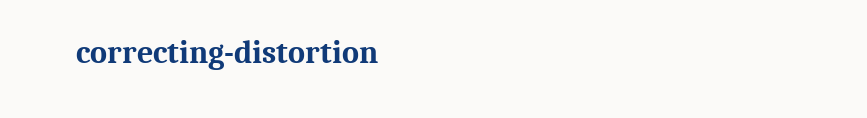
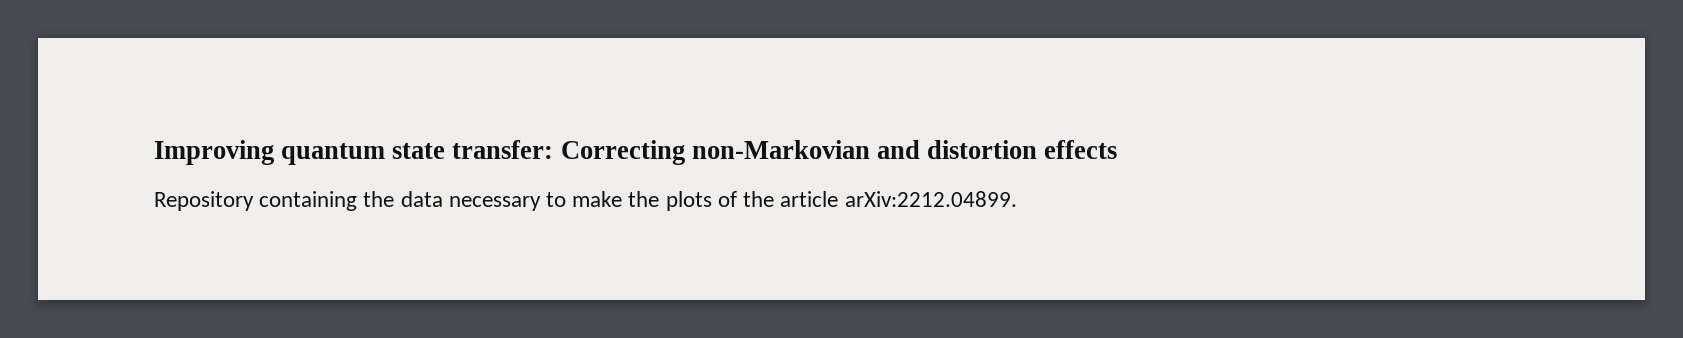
[76,40,378,70] correcting-distortion -> [154,140,1118,165] [154,191,1017,211] Improving quantum state transfer: Correcting non-Markovian and distortion effects // Repository containing the data necessary to make the plots of the article arXiv:2212.04899.

